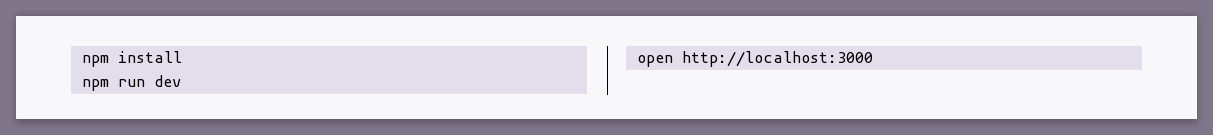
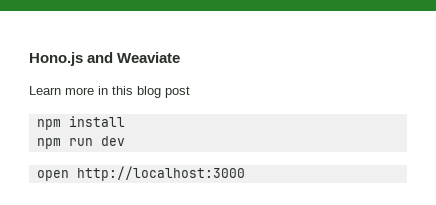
(81, 61) none -> [29,52,181,66] [29,86,190,98] Hono.js and Weaviate // Learn more in this blog post //

